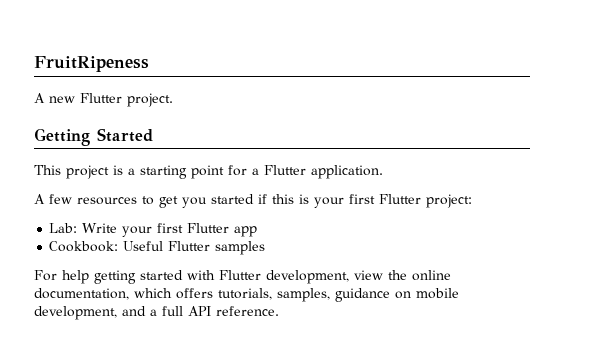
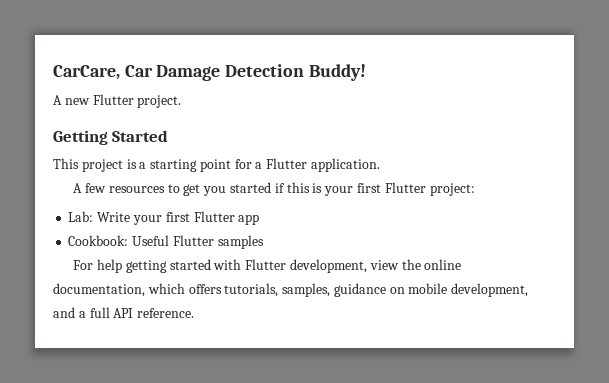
[34,56,149,72] FruitRipeness -> [53,64,366,81] CarCare, Car Damage Detection Buddy!

